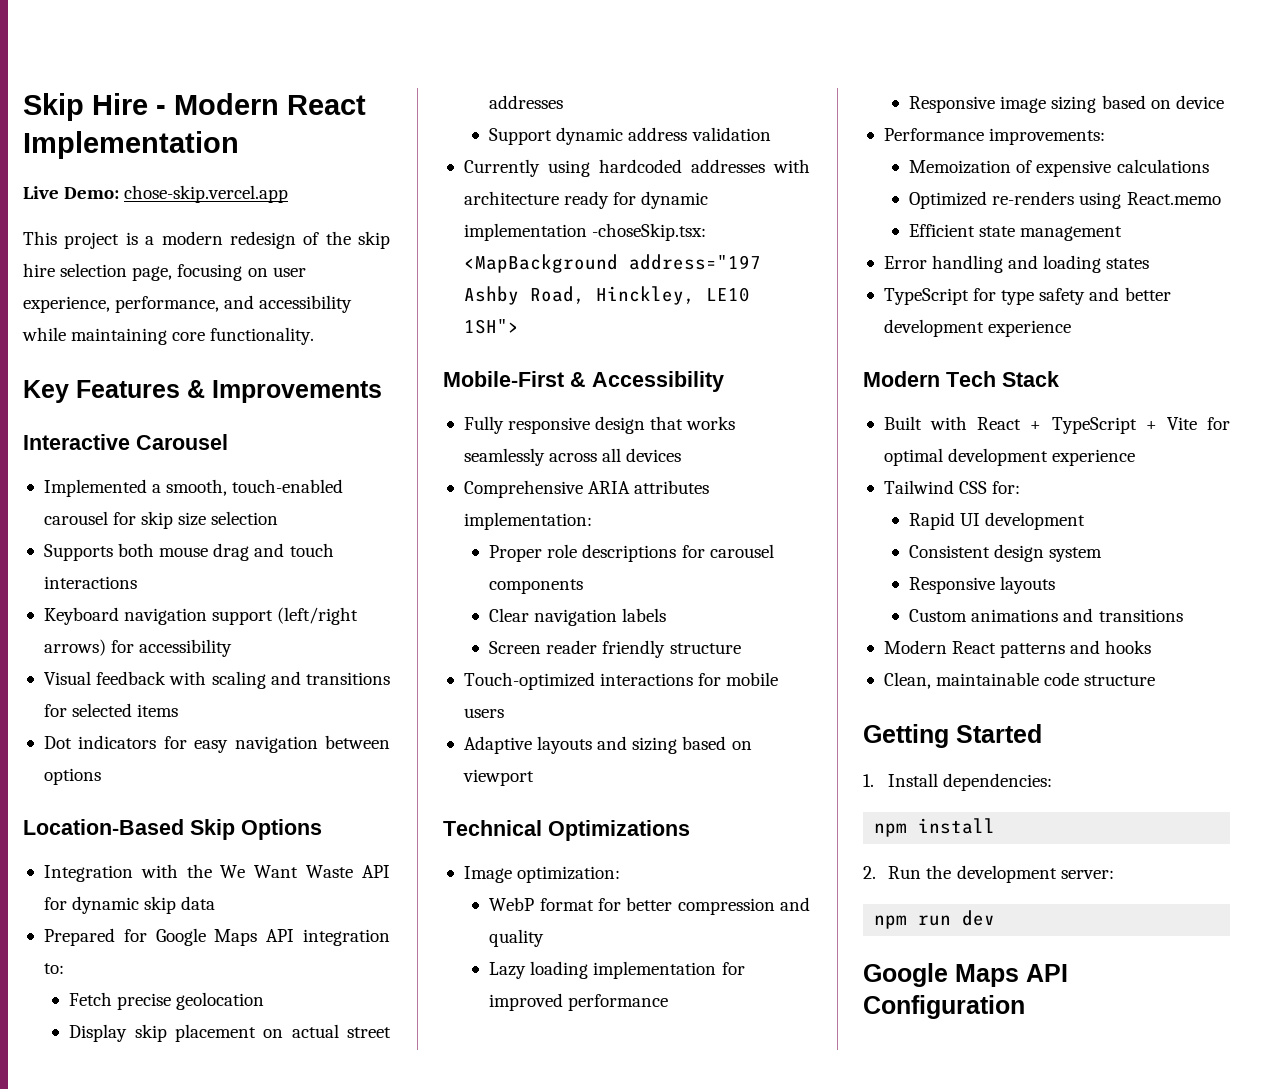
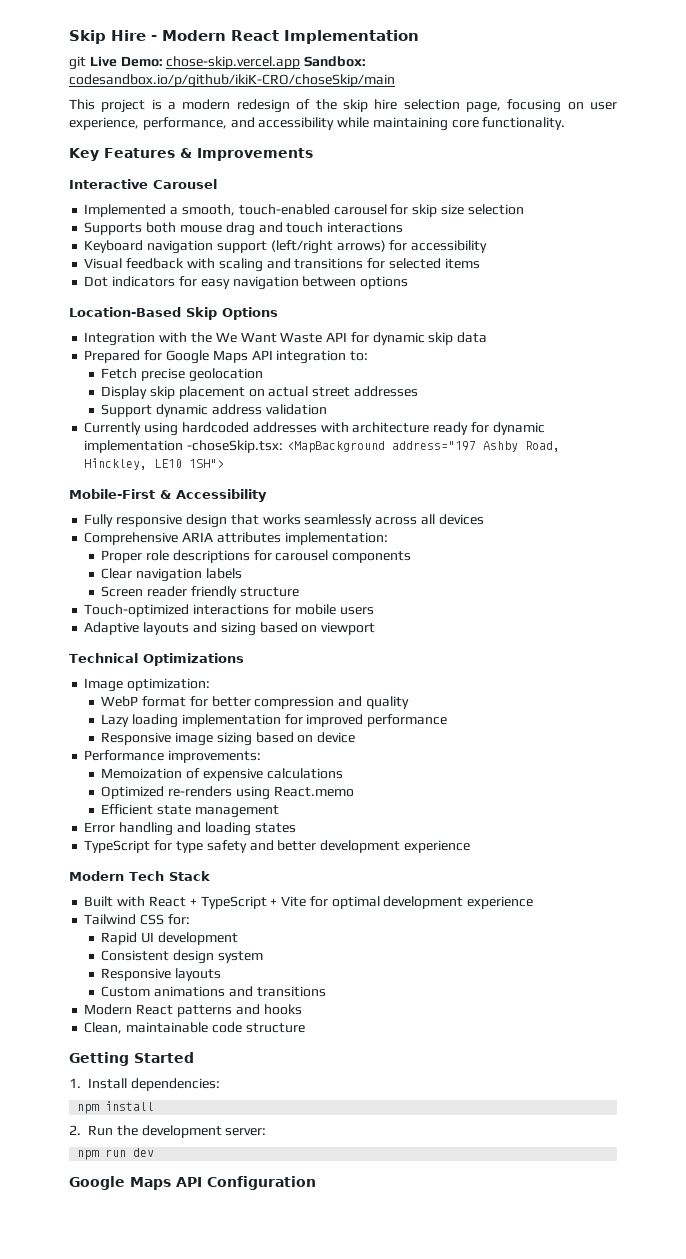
(239, 145) none -> [69,56,86,70] git
(289, 194) none -> [304,56,367,67] [69,74,395,88] Sandbox: codesandbox.io/p/github/ikiK-CRO/choseSkip/main

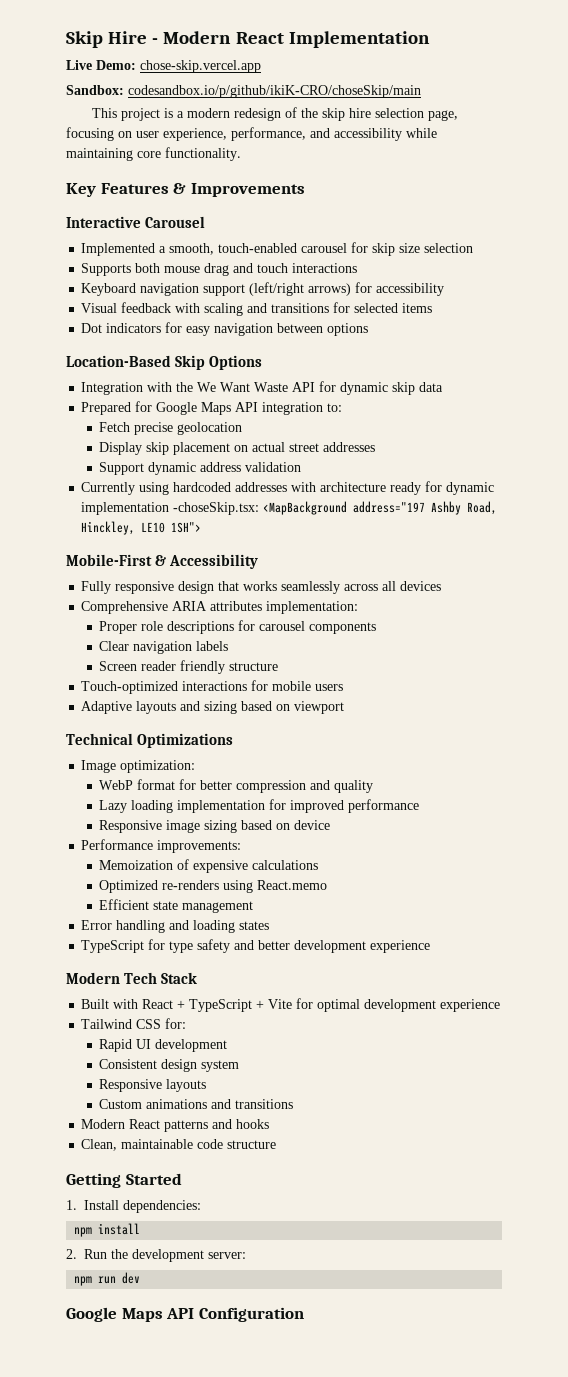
[69,56,86,70] git -> (430, 39) none
(301, 62) none -> (261, 66) //

